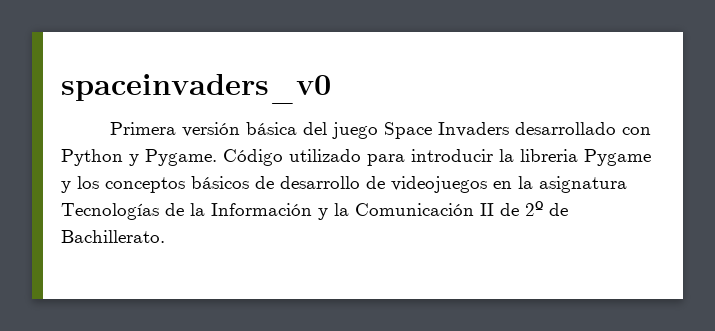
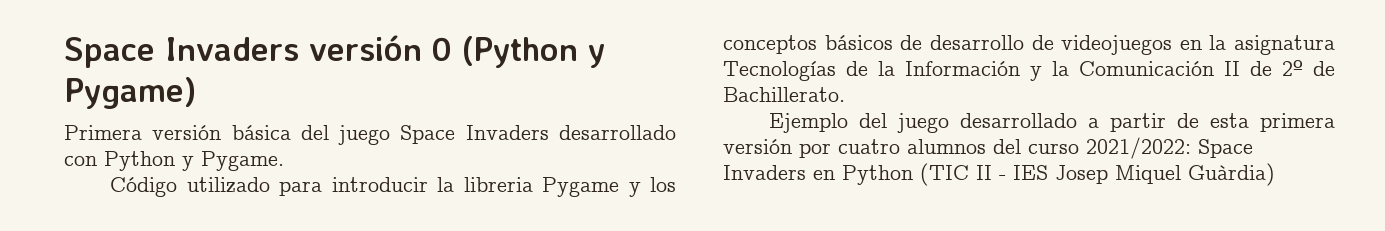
[61,74,331,104] spaceinvaders_v0 -> [64,35,605,68] [64,77,196,109] Space Invaders versión 0 (Python y Pygame)
(217, 157) none -> (284, 161) //
(165, 236) none -> [769,113,1335,133] [723,137,1253,159] [723,163,1275,186] // Ejemplo del juego desarrollado a partir de esta primera versión por cuatro alumnos del curso 2021/2022: Space Invaders en Python (TIC II - IES Josep Miquel Guàrdia)

